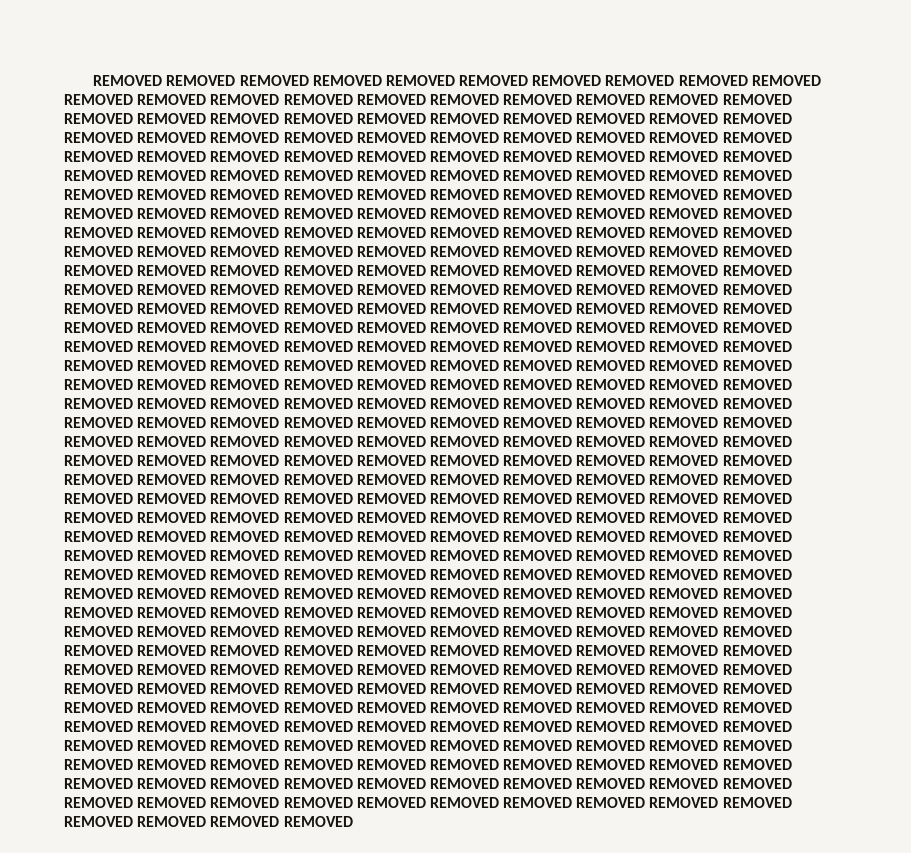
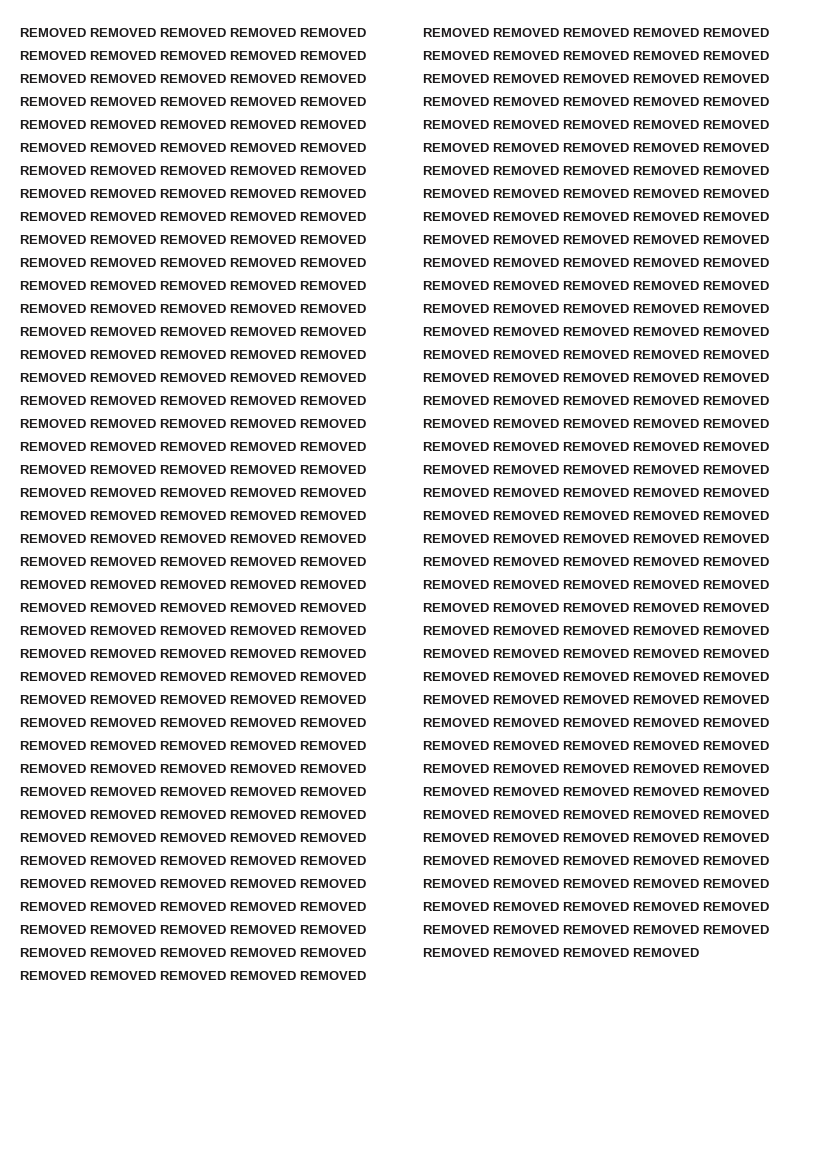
(353, 821) none -> [703,856,769,865] [423,879,769,888] [423,902,769,911] [423,925,769,934] [423,948,699,957] REMOVED REMOVED REMOVED REMOVED REMOVED REMOVED REMOVED REMOVED REMOVED REMOVED REMOVED REMOVED REMOVED REMOVED REMOVED REMOVED REMOVED REMOVED REMOVED REMOVED

